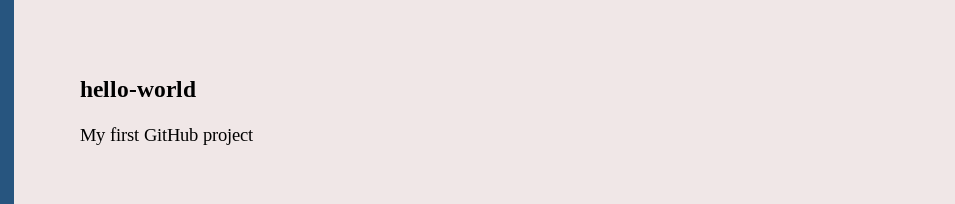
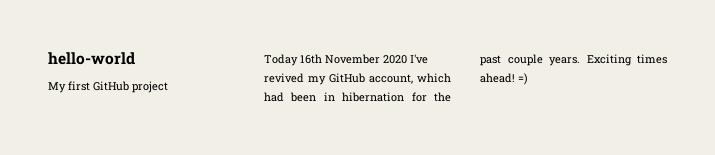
(254, 137) none -> [264,54,428,66] [264,73,451,85] [264,92,451,102] [480,54,667,66] [480,73,528,85] // Today 16th November 2020 I've revived my GitHub account, which had been in hibernation for the past couple years. Exciting times ahead! =)

